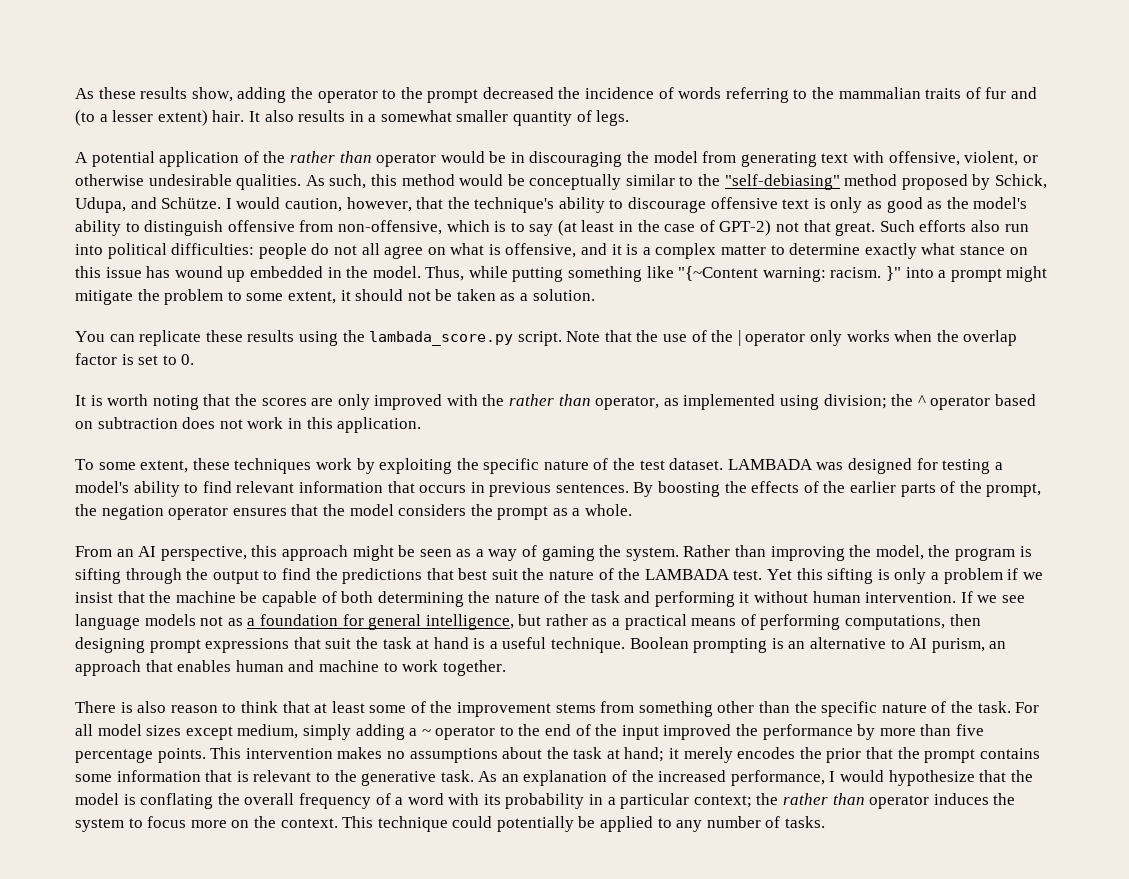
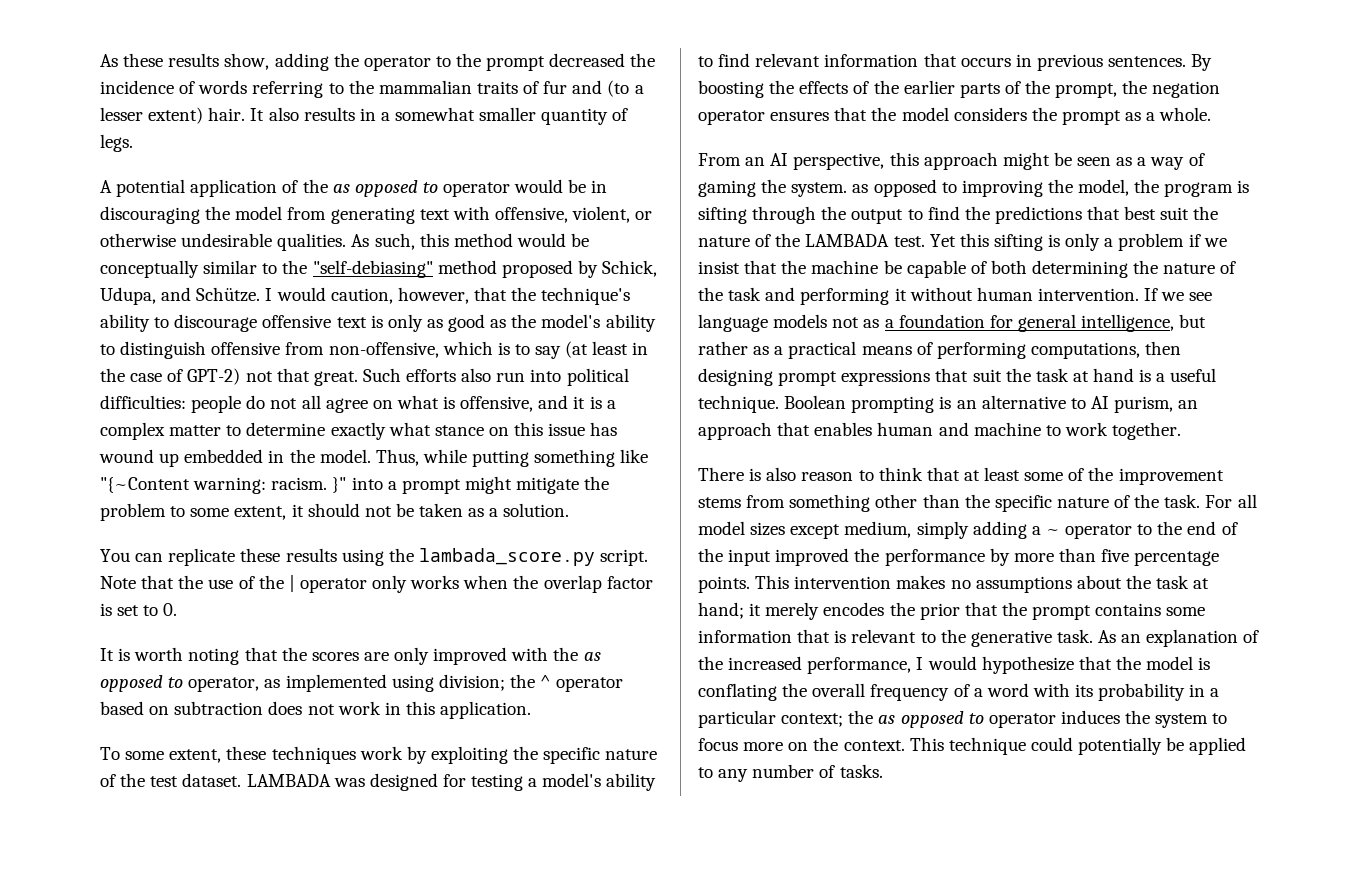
[289,151,372,163] rather than -> [332,180,438,197] as opposed to
[509,394,591,406] rather than -> [583,652,601,661] [100,675,184,692] as opposed to
[683,545,767,557] Rather than -> [852,179,957,197] as opposed to
[783,793,865,805] rather than -> [878,711,984,728] as opposed to

